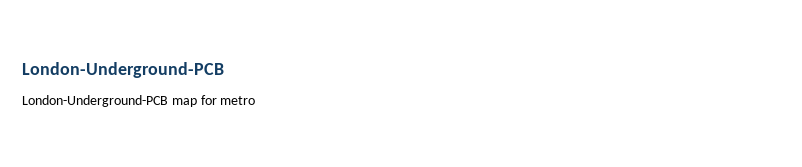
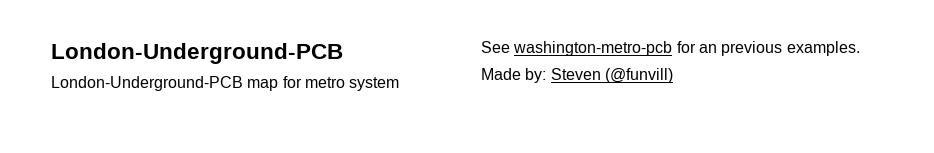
(256, 100) none -> [349,77,400,91] [481,41,860,56] [481,68,673,83] system // See washington-metro-pcb for an previous examples. // Made by: Steven (@funvill)

